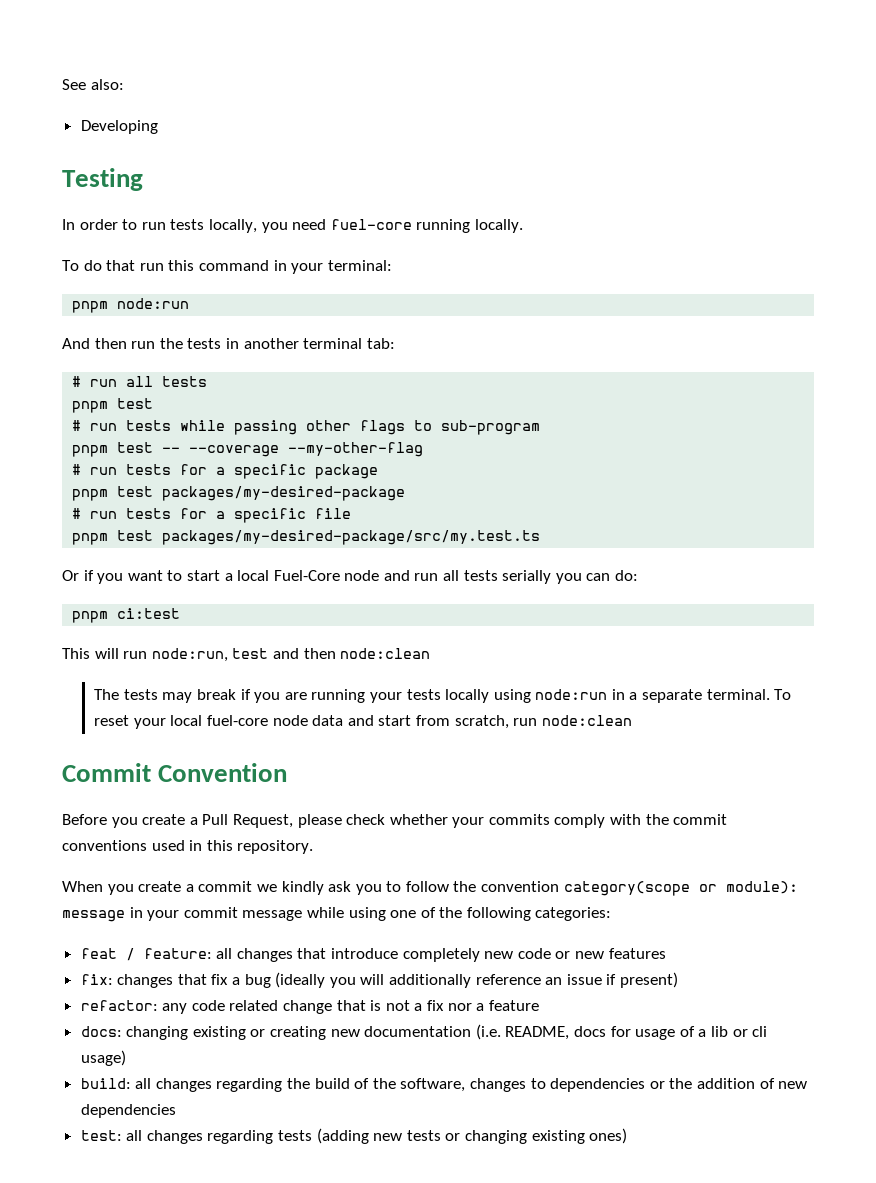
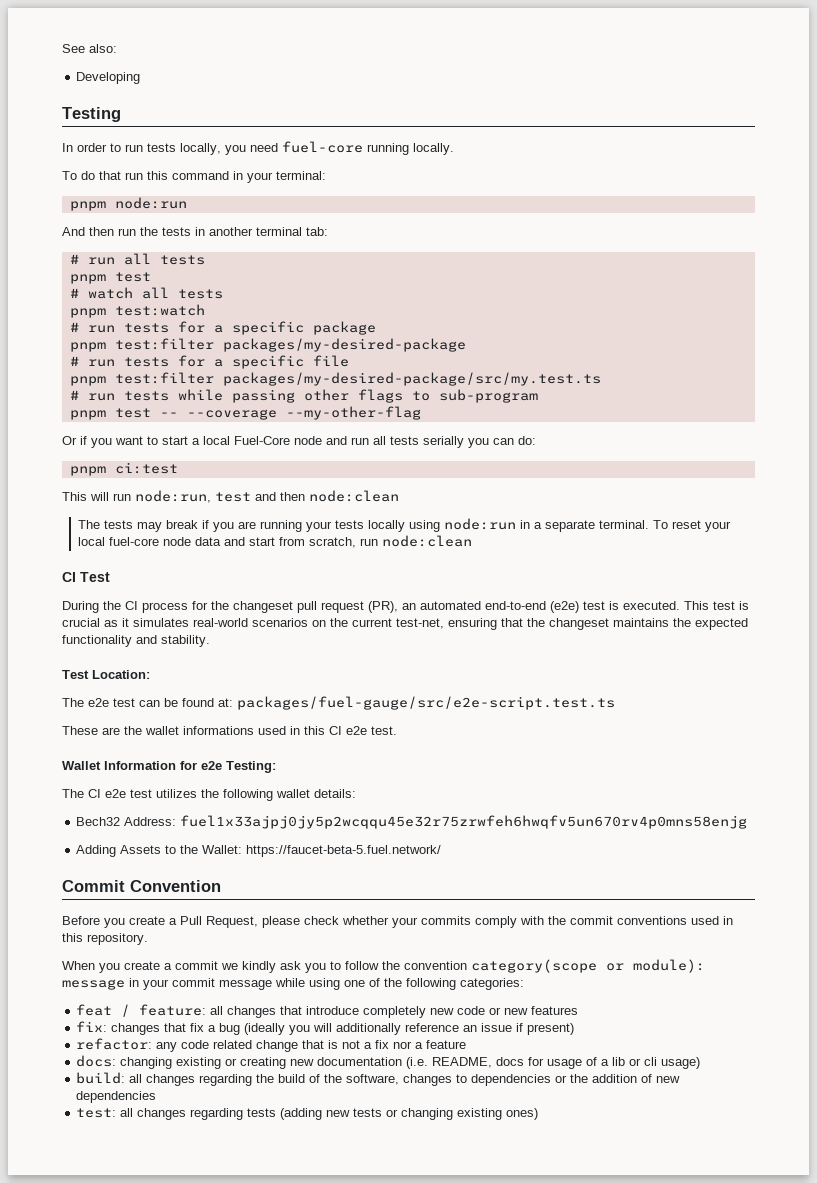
(154, 403) none -> [69,287,223,299] [69,304,205,318] [69,321,376,335] [69,338,466,352] [69,355,349,369] [69,372,601,386] // # watch all tests // pnpm test:watch // # run tests for a specific package // pnpm test:filter packages/my-desired-package // # run tests for a specific file // pnpm test:filter packages/my-desired-package/src/my.test.ts
[72,464,379,479] [72,486,406,501] [72,508,352,523] [72,530,541,545] // # run tests for a specific package // pnpm test packages/my-desired-package // # run tests for a specific file // pnpm test packages/my-desired-package/src/my.test.ts -> (421, 413) none
(632, 720) none -> [62,572,110,582] [62,601,749,613] [62,618,748,630] [62,635,210,647] [62,670,150,679] [62,696,615,710] [62,726,397,735] [62,761,276,773] [62,789,356,801] [76,815,748,829] [76,845,442,857] // CI Test // During the CI process for the changeset pull request (PR), an automated end-to-end (e2e) test is executed. This test is crucial as it simulates real-world scenarios on the current test-net, ensuring that the changeset maintains the expected functionality and stability. // Test Location: // The e2e test can be found at: packages/fuel-gauge/src/e2e-script.test.ts // These are the wallet informations used in this CI e2e test. // Wallet Information for e2e Testing: // The CI e2e test utilizes the following wallet details: // Bech32 Address: fuel1x33ajpj0jy5p2wcqqu45e32r75zrwfeh6hwqfv5un670rv4p0mns58enjg // Adding Assets to the Wallet: https://faucet-beta-5.fuel.network/

